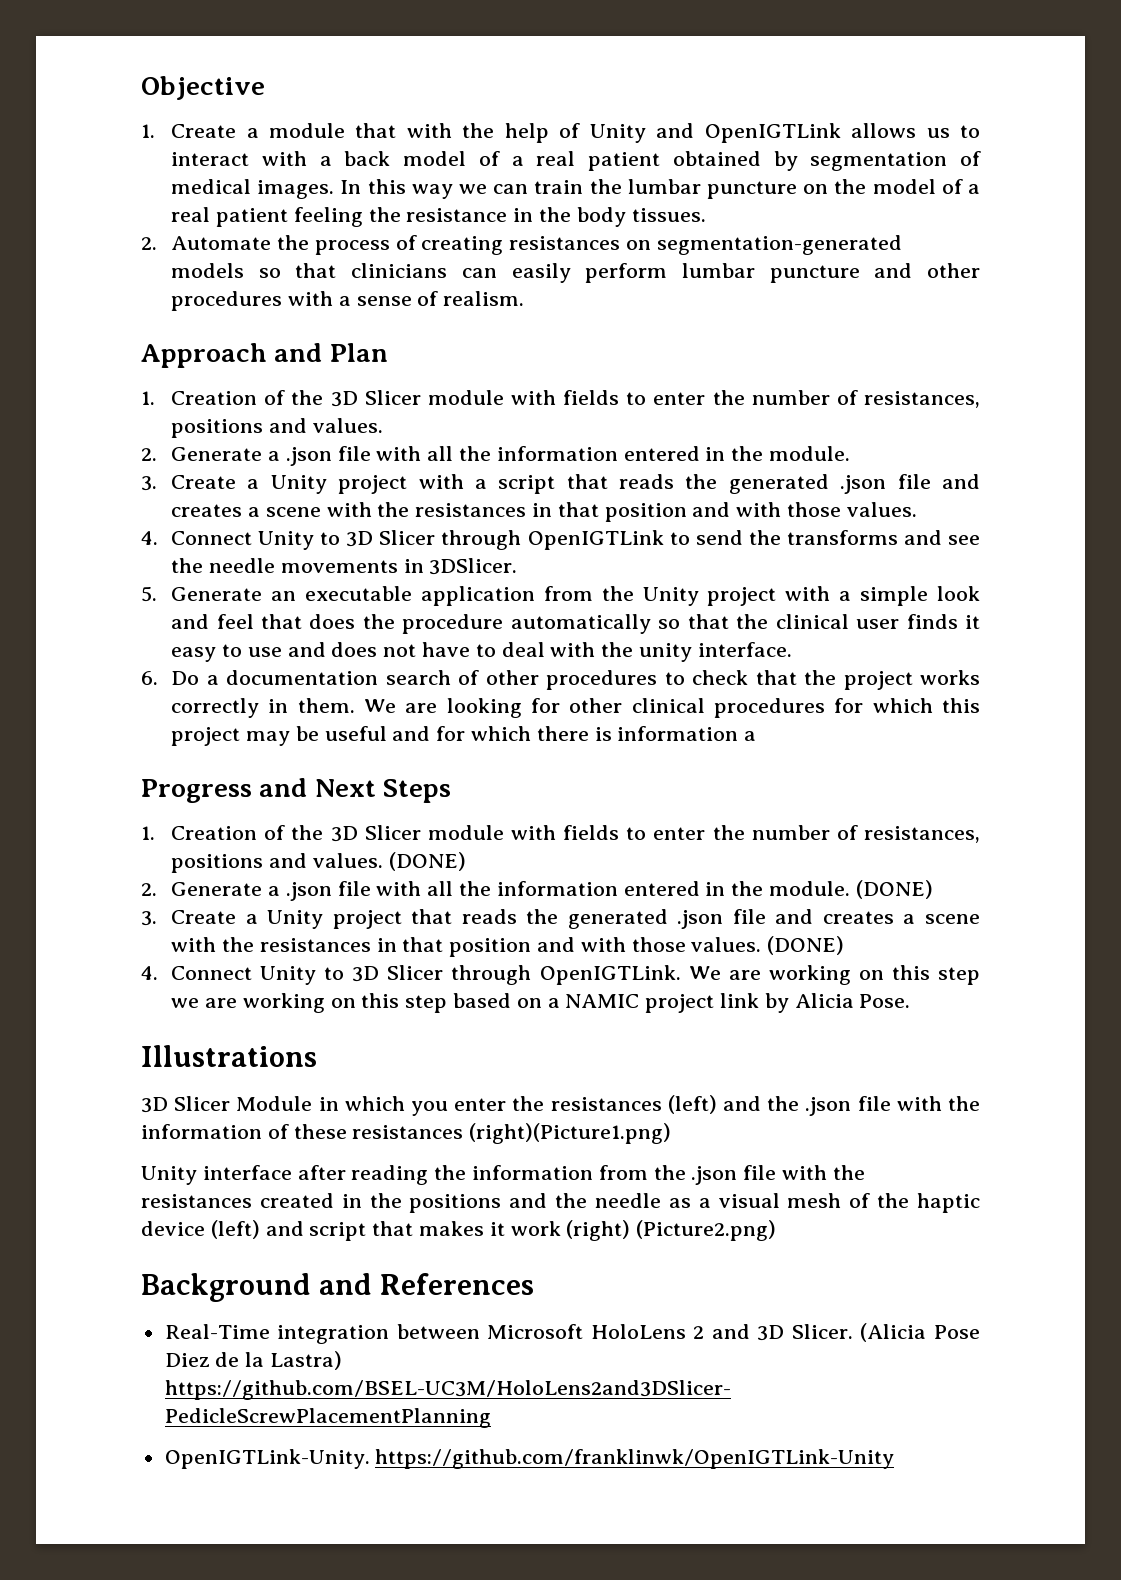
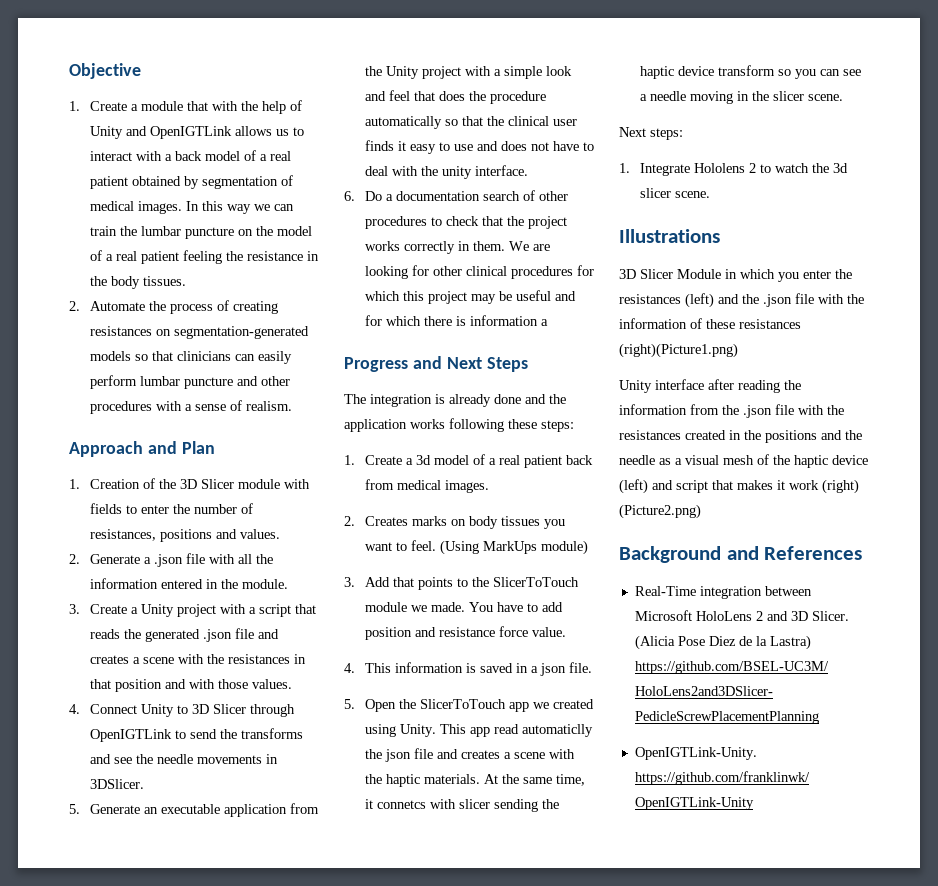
[141,825,980,843] [171,852,466,873] [141,880,933,901] [141,909,980,929] [171,936,845,957] [141,965,981,985] [171,993,911,1013] 1. Creation of the 3D Slicer module with fields to enter the number of resistances, positions and values. (DONE) // 2. Generate a .json file with all the information entered in the module. (DONE) // 3. Create a Unity project that reads the generated .json file and creates a scene with the resistances in that position and with those values. (DONE) // 4. Connect Unity to 3D Slicer through OpenIGTLink. We are working on this step we are working on this step based on a NAMIC project link by Alicia Pose. -> [344,394,566,407] [344,418,574,432] [344,454,593,468] [364,479,489,493] [344,516,565,529] [364,540,588,555] [344,577,579,590] [364,602,563,612] [364,626,566,640] [344,662,592,676] [344,699,594,712] [364,724,593,737] [364,748,575,762] [364,774,585,787] [364,799,559,812] [639,65,861,79] [639,91,843,104] [619,127,683,140] [619,163,848,176] [639,188,710,198] The integration is already done and the application works following these steps: // 1. Create a 3d model of a real patient back from medical images. // 2. Creates marks on body tissues you want to feel. (Using MarkUps module) // 3. Add that points to the SlicerToTouch module we made. You have to add position and resistance force value. // 4. This information is saved in a json file. // 5. Open the SlicerToTouch app we created using Unity. This app read automaticlly the json file and creates a scene with the haptic materials. At the same time, it connetcs with slicer sending the haptic device transform so you can see a needle moving in the slicer scene. // Next steps: // 1. Integrate Hololens 2 to watch the 3d slicer scene.

